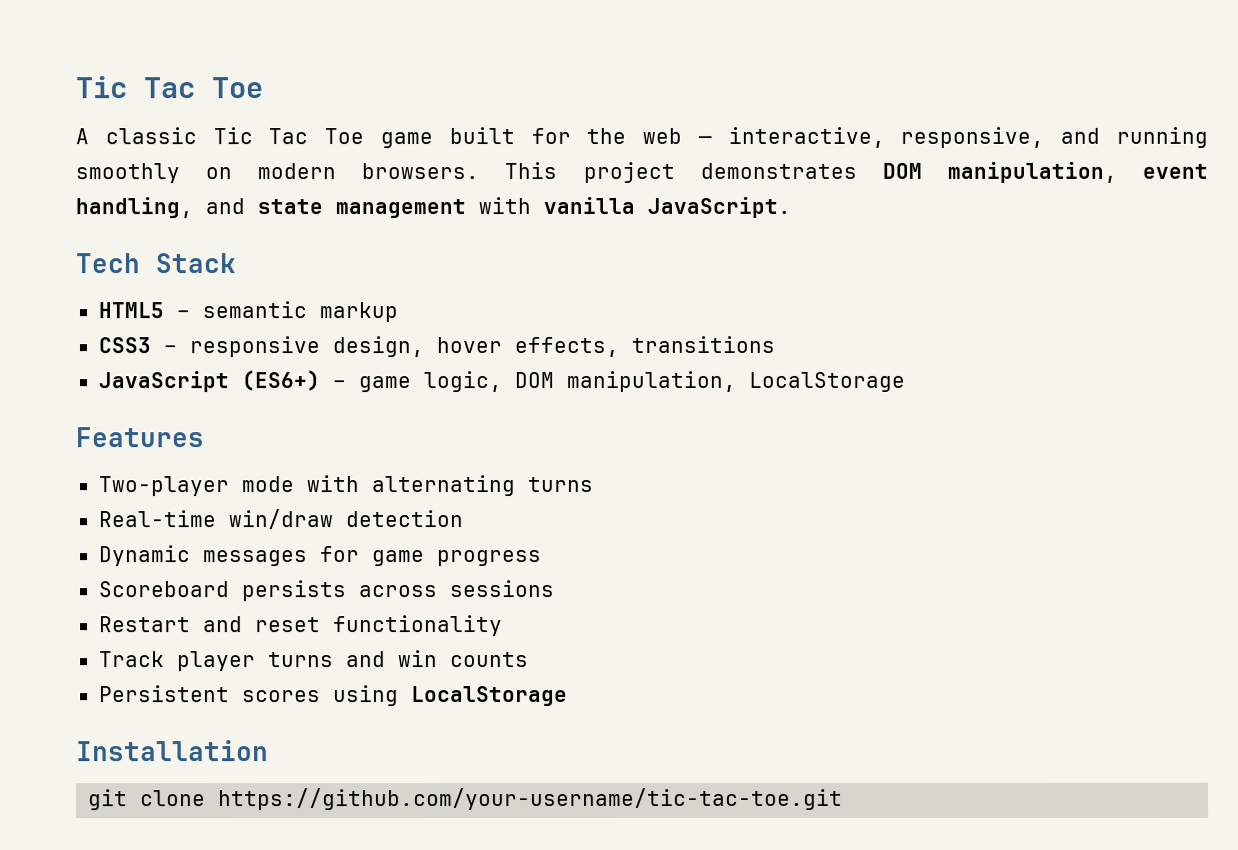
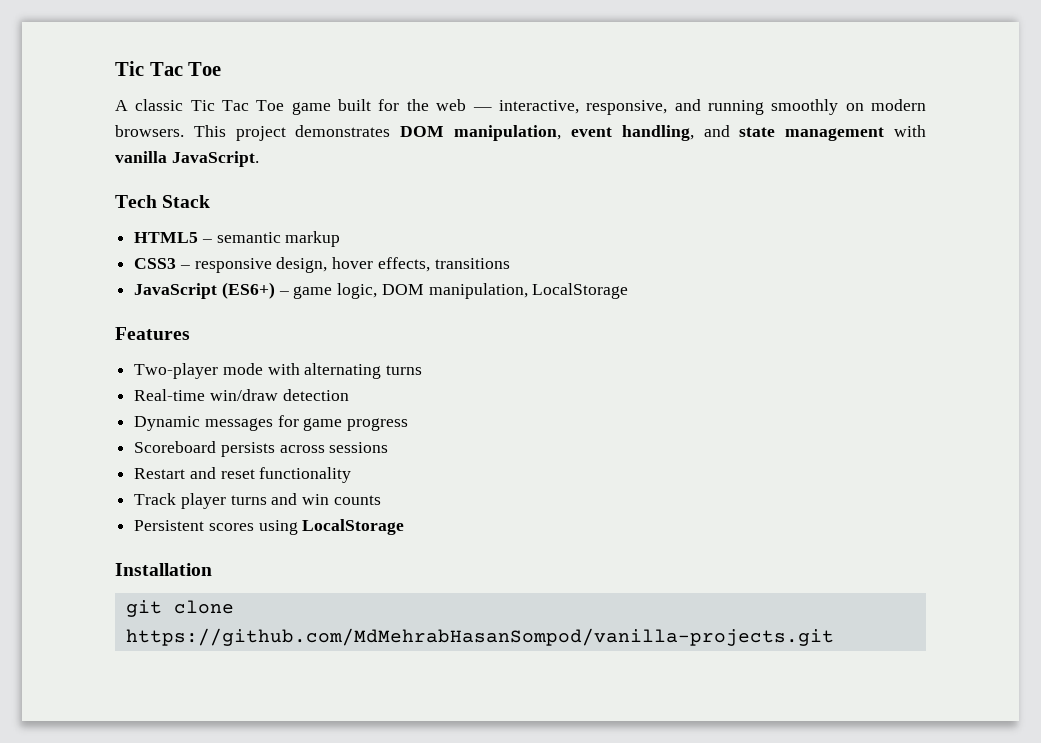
[218,787,844,811] https://github.com/your-username/tic-tac-toe.git -> [125,628,834,646] https://github.com/MdMehrabHasanSompod/vanilla-projects.git

